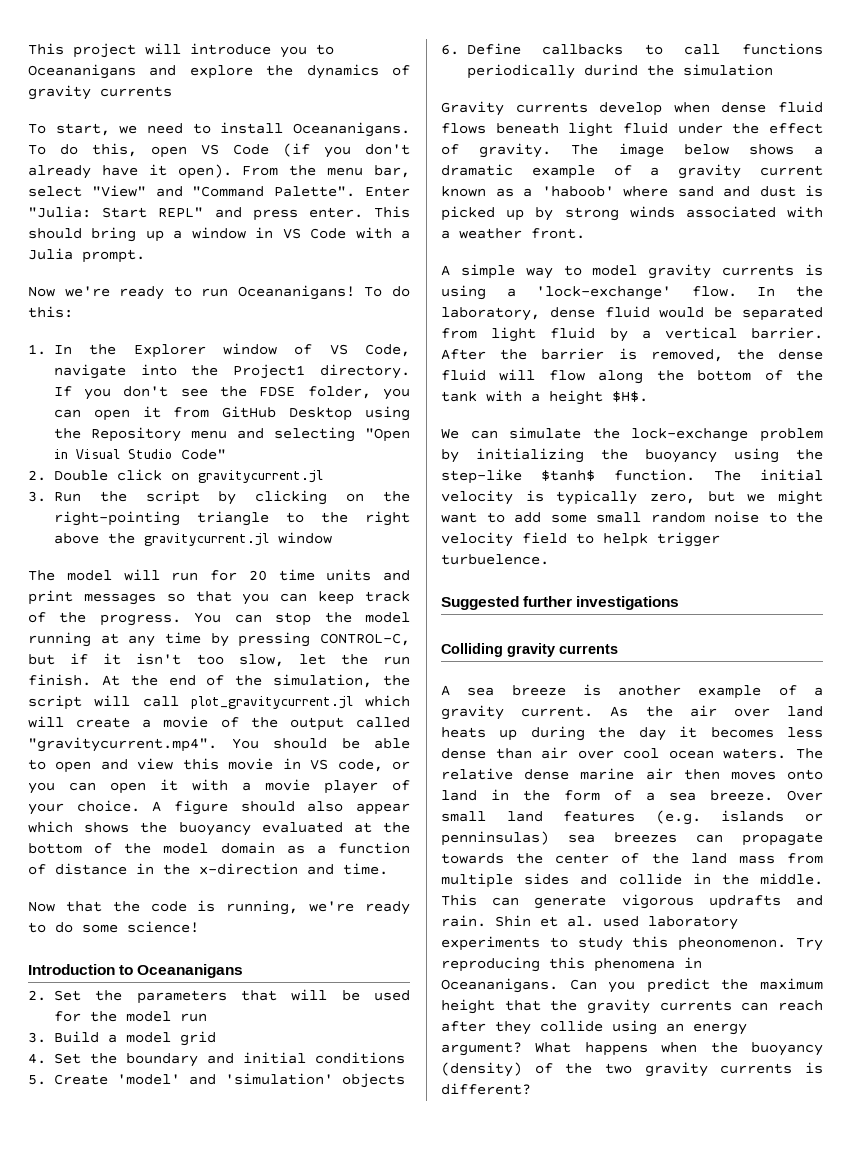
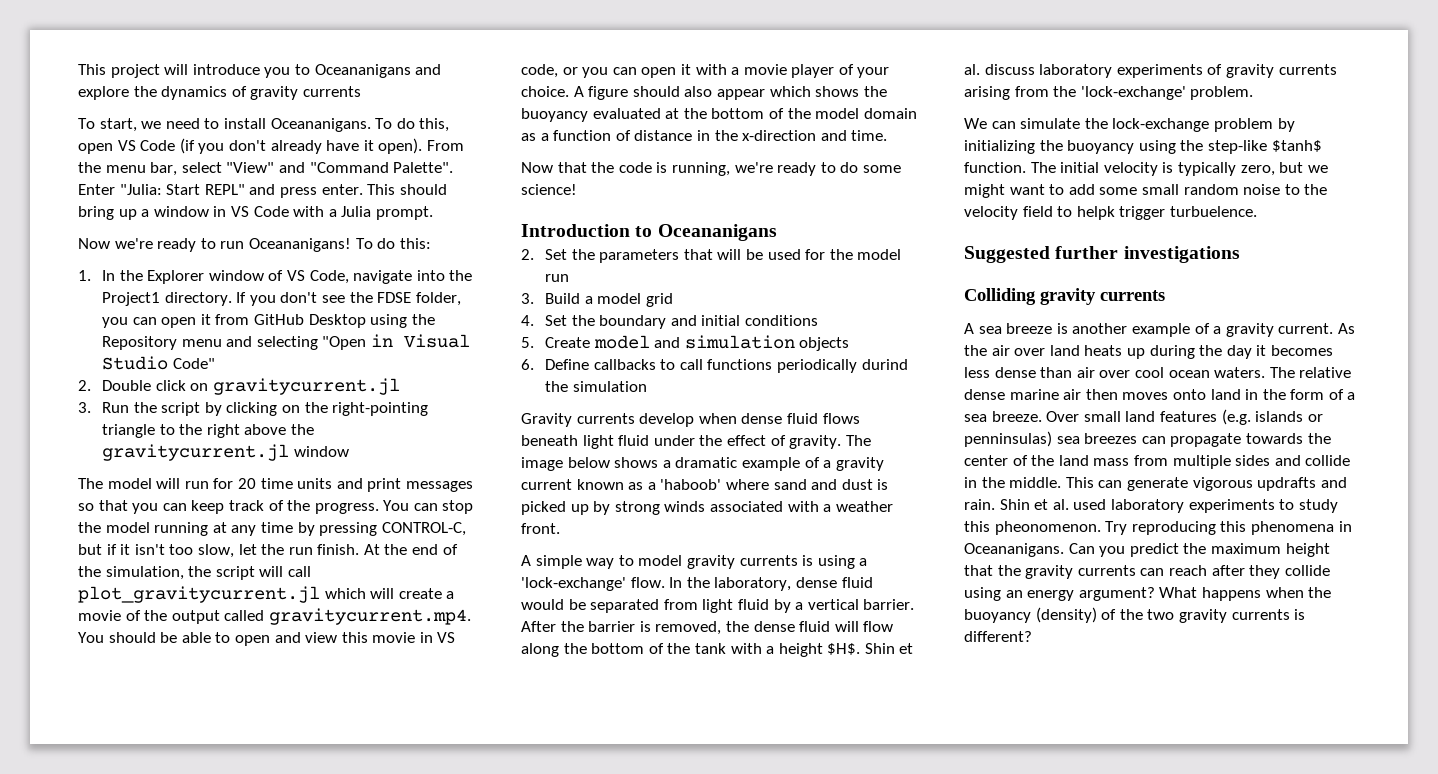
[28,737,217,752] "gravitycurrent.mp4". -> [268,608,471,625] gravitycurrent.mp4.
[116,1073,333,1085] 'model' and 'simulation' -> [593,335,795,349] model and simulation
(648, 396) none -> [864,643,914,654] [964,64,1337,78] [964,86,1254,100] Shin et al. discuss laboratory experiments of gravity currents arising from the 'lock-exchange' problem.

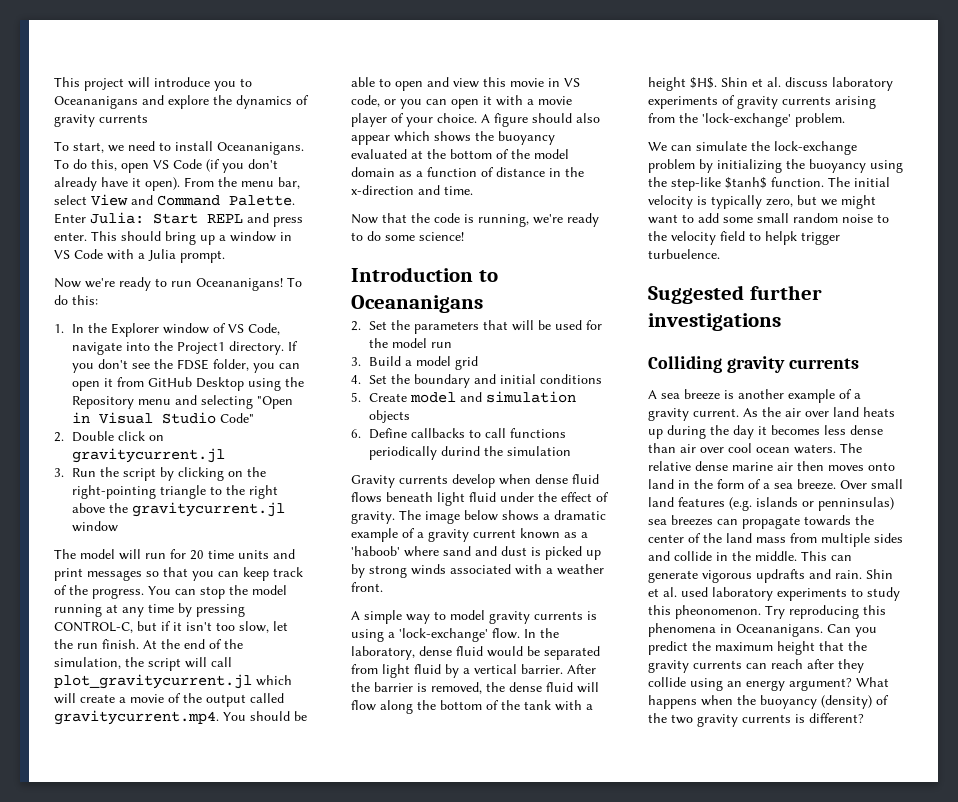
[226,162,454,173] [78,184,245,195] "View" and "Command Palette". Enter "Julia: Start REPL" -> [91,194,295,206] [54,212,243,224] View and Command Palette. Enter Julia: Start REPL

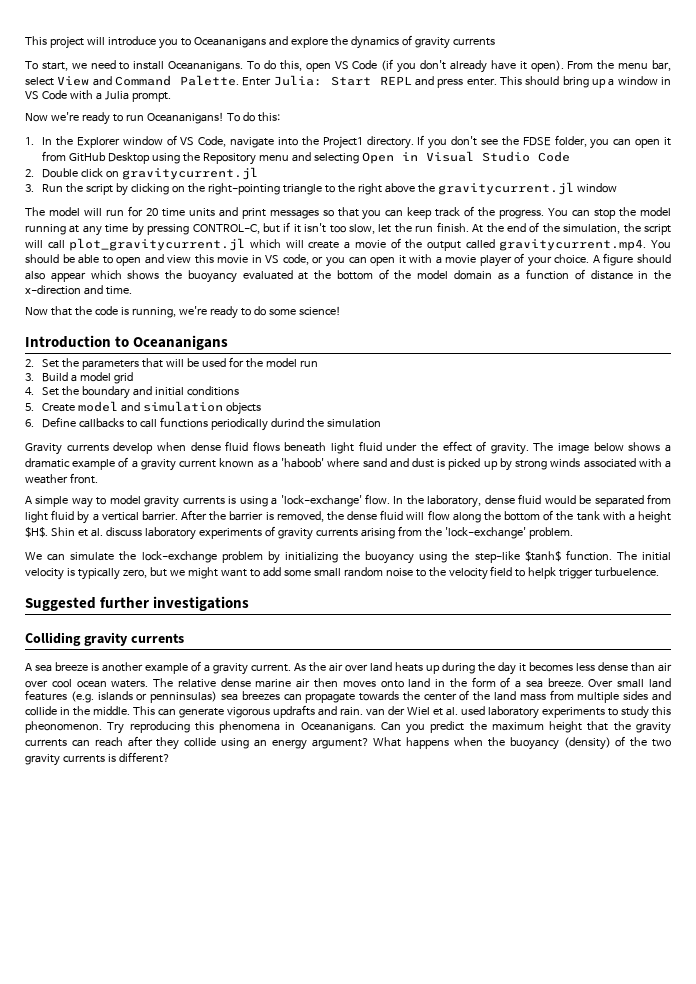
[256,396,293,409] "Open -> [361,152,394,164] Open
[219,413,254,423] Code" -> [537,151,570,162] Code
[866,569,893,579] Shin -> [366,706,430,716] van der Wiel

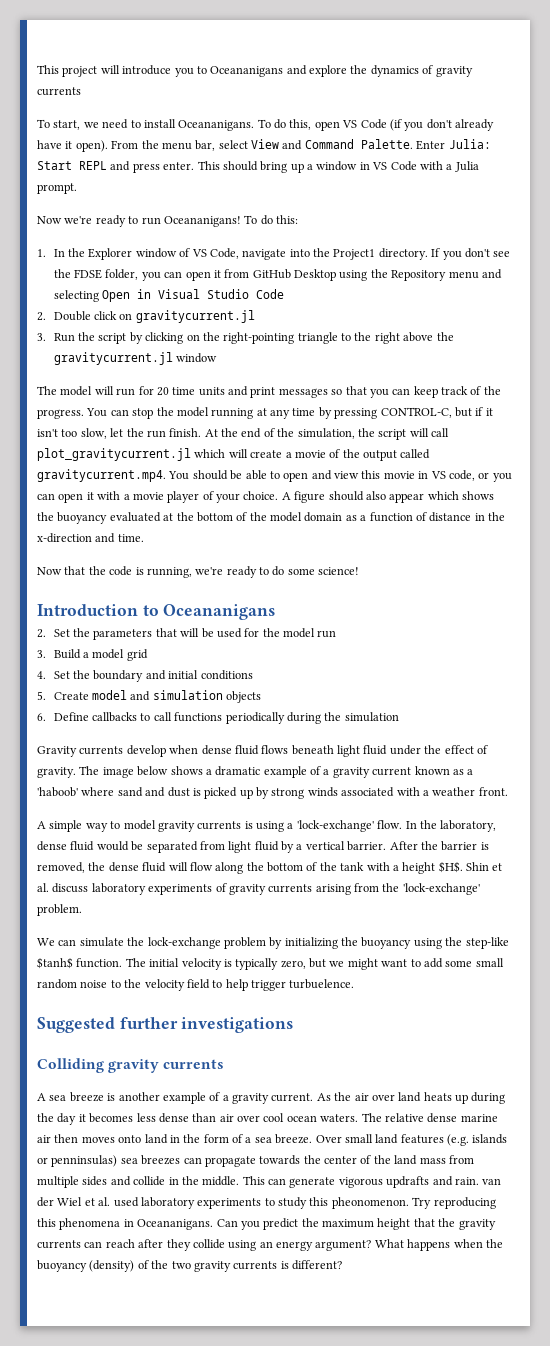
[270,418,304,427] durind -> [286,712,321,724] during
[528,567,557,579] helpk -> [225,979,248,991] help

